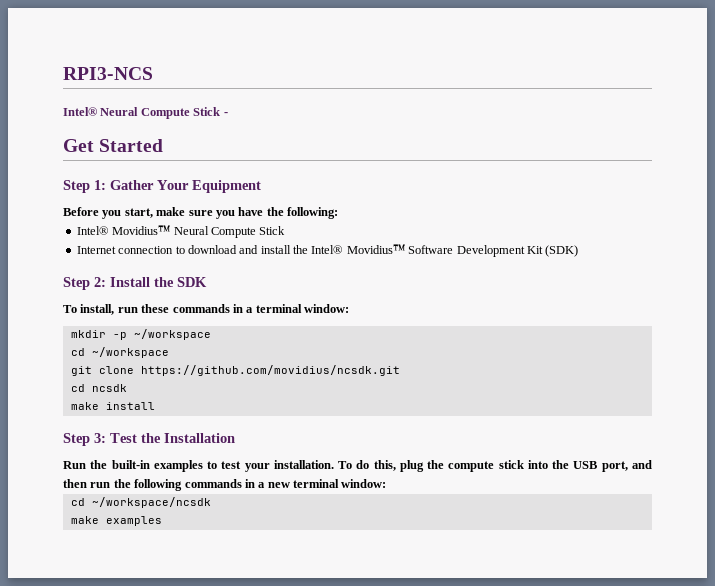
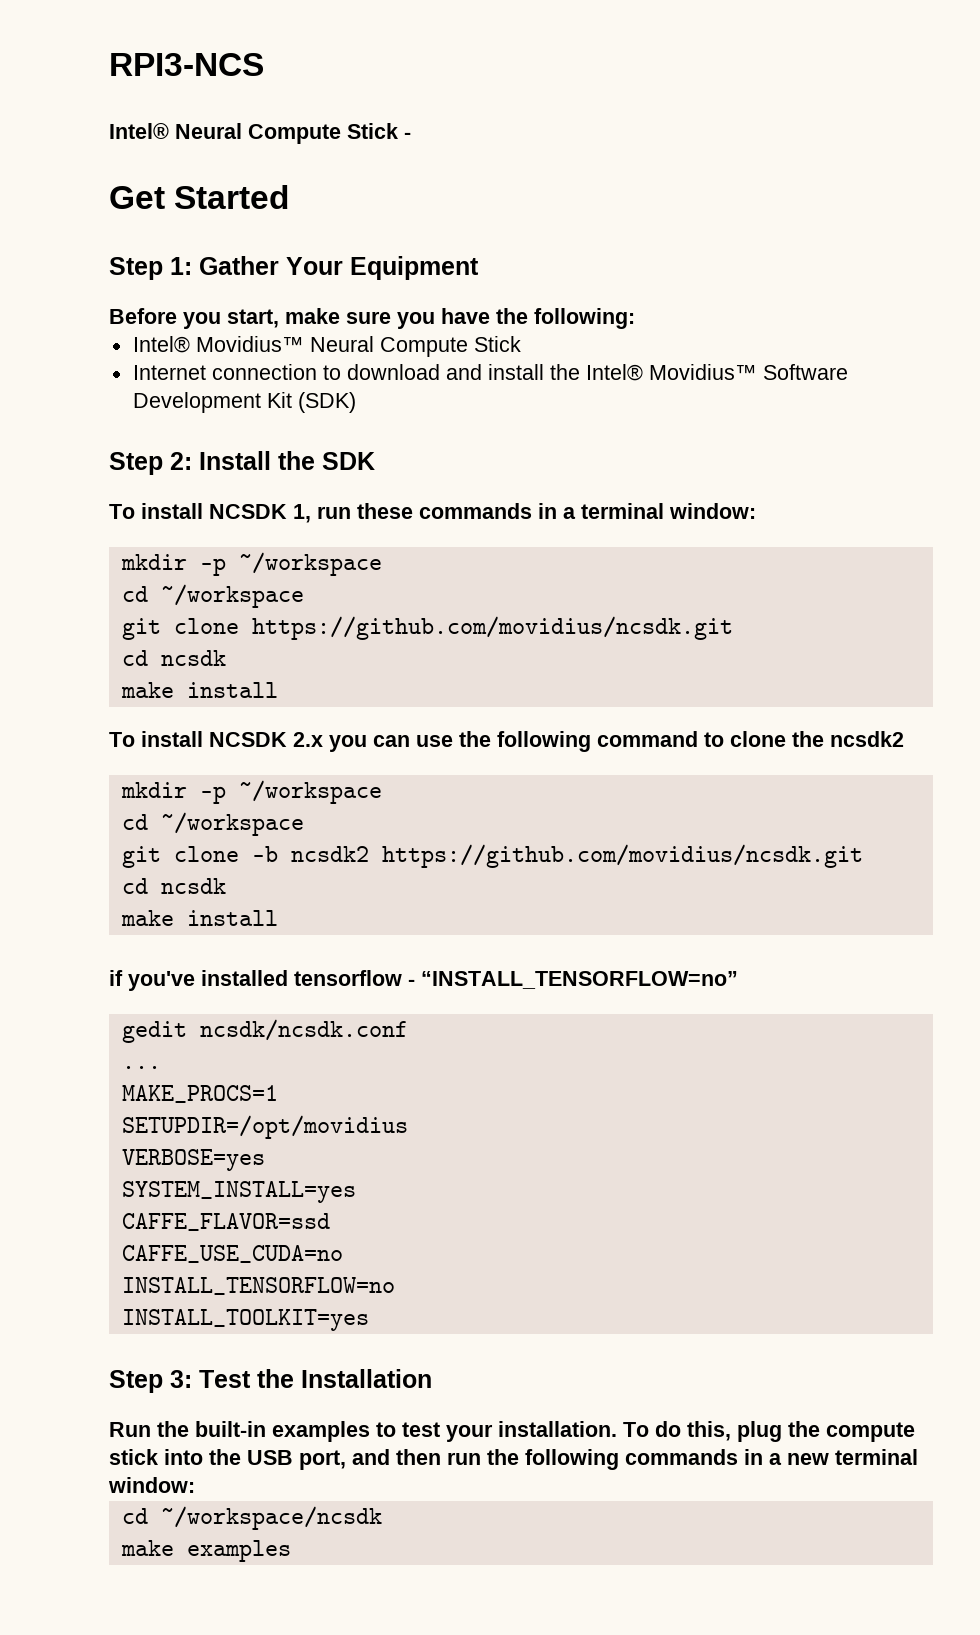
[80,304,115,315] install, -> [141,503,311,523] install NCSDK 1,
(155, 406) none -> [109,731,904,752] [120,780,382,804] [121,812,304,836] [121,844,863,868] [121,878,226,894] [120,910,278,926] [109,970,738,991] [121,1019,408,1043] [121,1066,161,1069] [121,1085,278,1103] [121,1115,408,1139] [121,1149,265,1171] [121,1181,356,1203] [121,1213,330,1231] [121,1245,343,1263] [121,1277,395,1295] [121,1309,369,1331] // To install NCSDK 2.x you can use the following command to clone the ncsdk2 // mkdir -p ~/workspace // cd ~/workspace // git clone -b ncsdk2 https://github.com/movidius/ncsdk.git // cd ncsdk // make install // if you've installed tensorflow - “INSTALL_TENSORFLOW=no” // gedit ncsdk/ncsdk.conf // ... // MAKE_PROCS=1 // SETUPDIR=/opt/movidius // VERBOSE=yes // SYSTEM_INSTALL=yes // CAFFE_FLAVOR=ssd // CAFFE_USE_CUDA=no // INSTALL_TENSORFLOW=no // INSTALL_TOOLKIT=yes

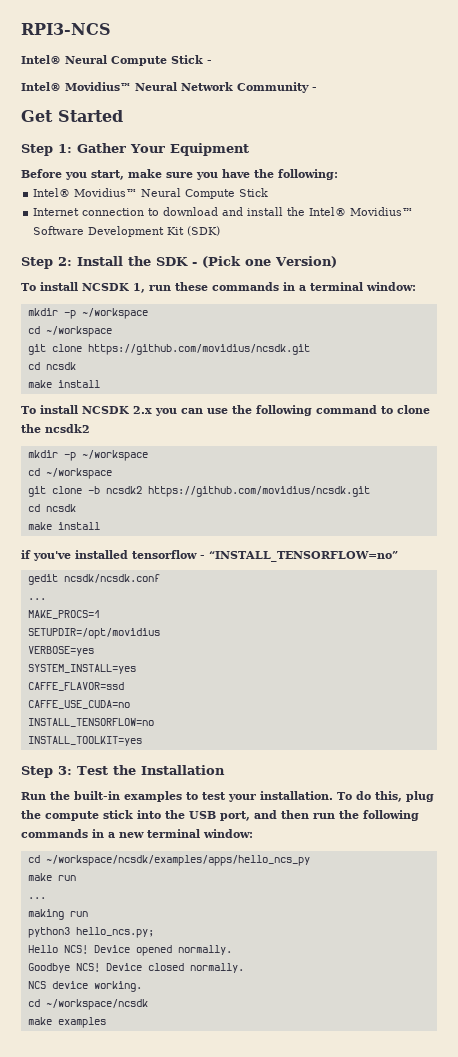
(411, 135) none -> [21,82,317,93] // Intel® Movidius™ Neural Network Community -
(375, 461) none -> [192,256,337,268] - (Pick one Version)
(195, 1485) none -> [27,855,310,866] [27,873,76,881] [27,897,46,899] [27,909,88,920] [27,927,154,938] [27,945,232,956] [27,963,244,973] [27,981,142,992] // cd ~/workspace/ncsdk/examples/apps/hello_ncs_py // make run // ... // making run // python3 hello_ncs.py; // Hello NCS! Device opened normally. // Goodbye NCS! Device closed normally. // NCS device working.

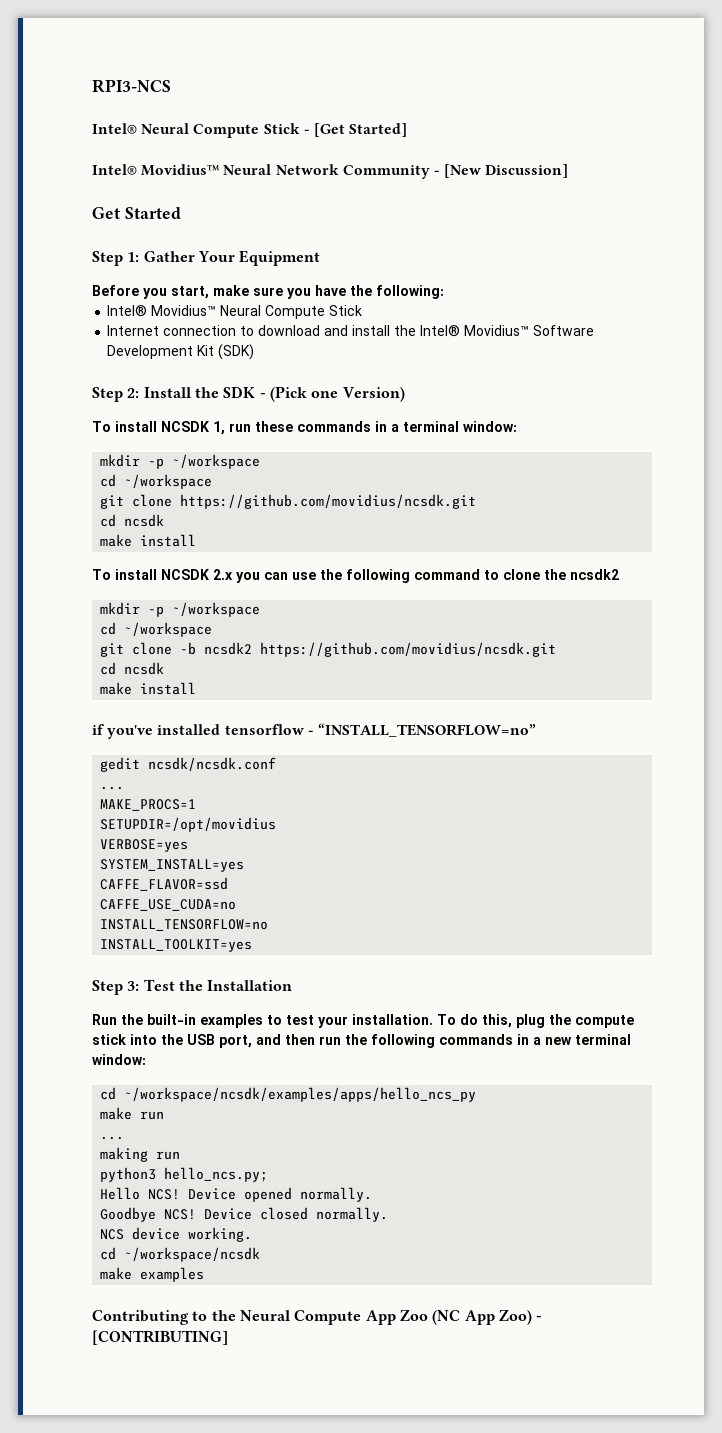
(212, 62) none -> [313,123,408,137] [Get Started]
(317, 89) none -> [444,164,569,178] [New Discussion]
(106, 1022) none -> [92,1309,543,1325] [92,1330,228,1345] // Contributing to the Neural Compute App Zoo (NC App Zoo) - [CONTRIBUTING]

